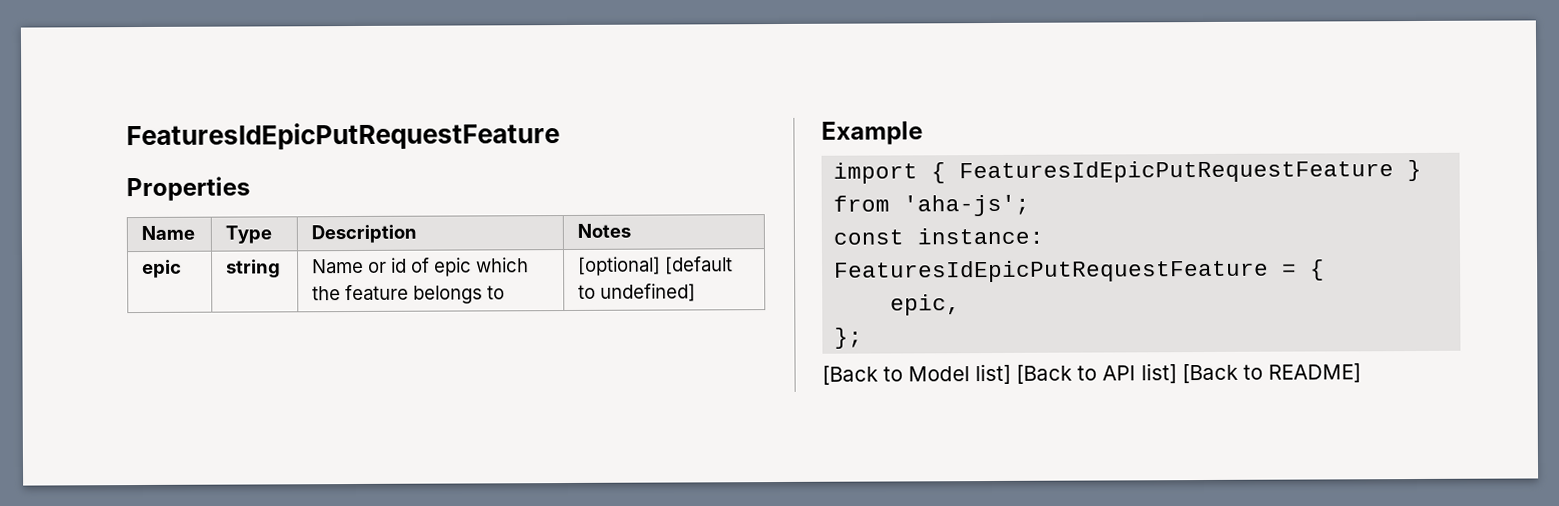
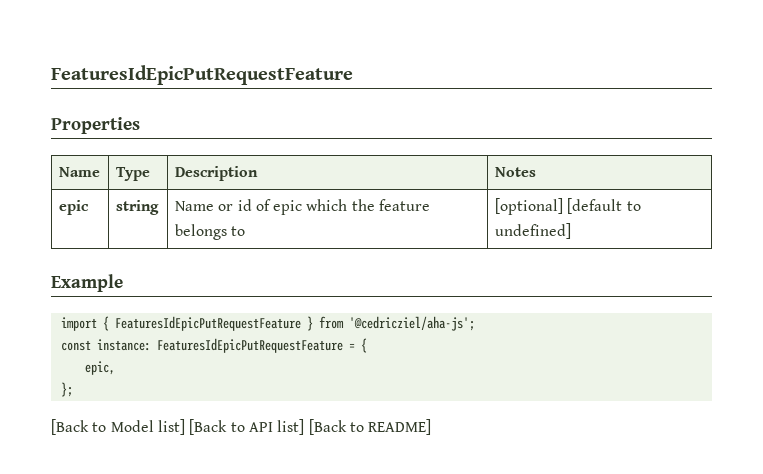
[903,194,1031,217] 'aha-js'; -> [348,316,475,331] '@cedricziel/aha-js';

